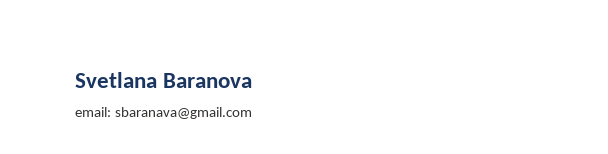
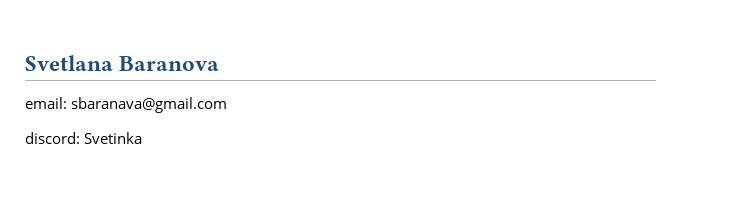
(252, 113) none -> [25,132,143,144] // discord: Svetinka

